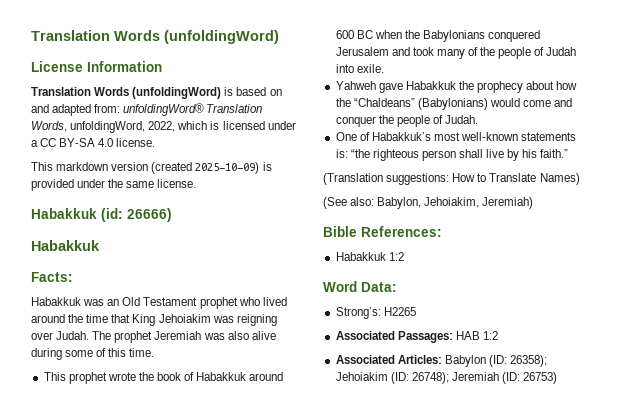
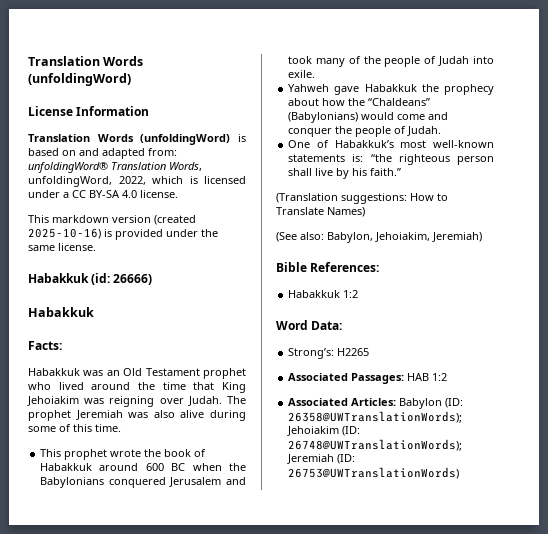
[195,162,260,174] 2025-10-09) -> [28,228,101,239] 2025-10-16)
[510,355,548,367] 26358); -> [288,411,463,423] 26358@UWTranslationWords);
[411,372,449,384] 26748); -> [288,439,463,451] 26748@UWTranslationWords);
[523,372,558,384] 26753) -> [288,467,460,479] 26753@UWTranslationWords)

